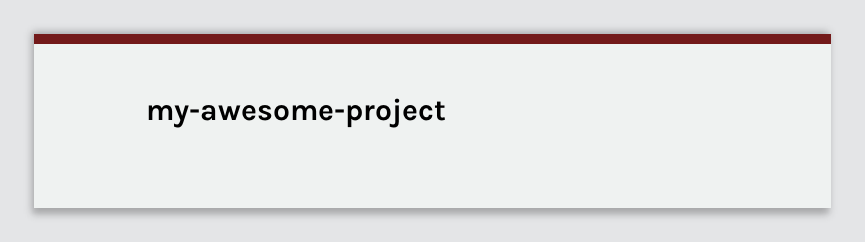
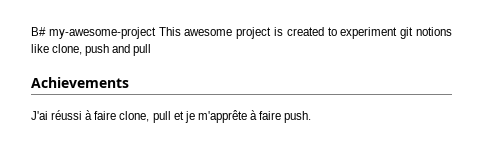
[146,98,446,128] my-awesome-project -> [31,27,453,39] [31,44,152,56] [31,77,129,88] [31,110,312,123] B# my-awesome-project This awesome project is created to experiment git notions like clone, push and pull // Achievements // J'ai réussi à faire clone, pull et je m'apprête à faire push.

